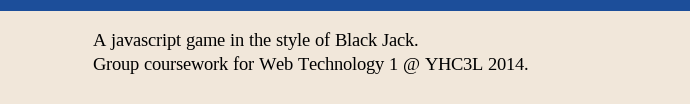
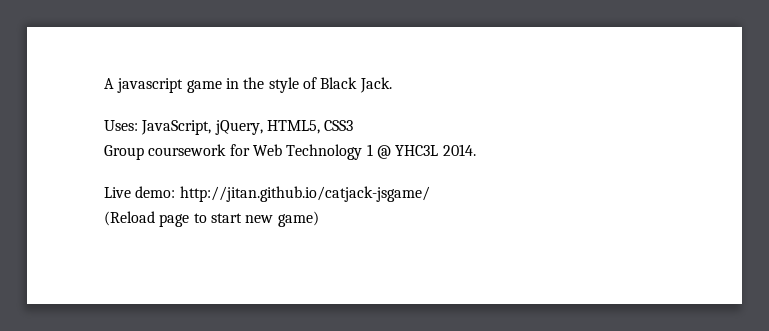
(419, 39) none -> [104,120,354,135] // Uses: JavaScript, jQuery, HTML5, CSS3
(529, 64) none -> [104,186,430,202] [104,211,319,227] // Live demo: http://jitan.github.io/catjack-jsgame/ // (Reload page to start new game)

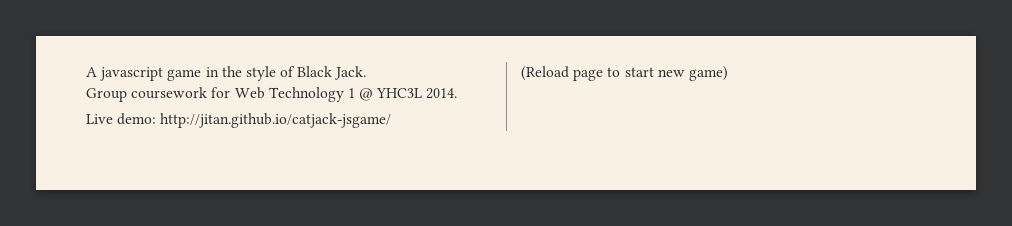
[104,120,354,135] // Uses: JavaScript, jQuery, HTML5, CSS3 -> (367, 73) none

